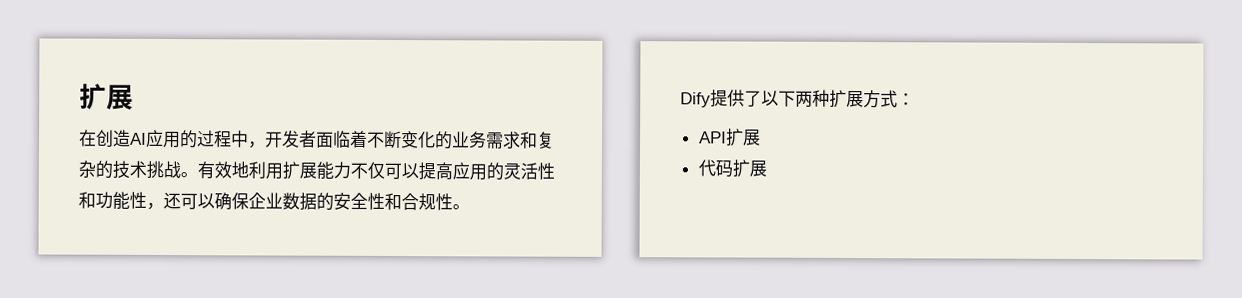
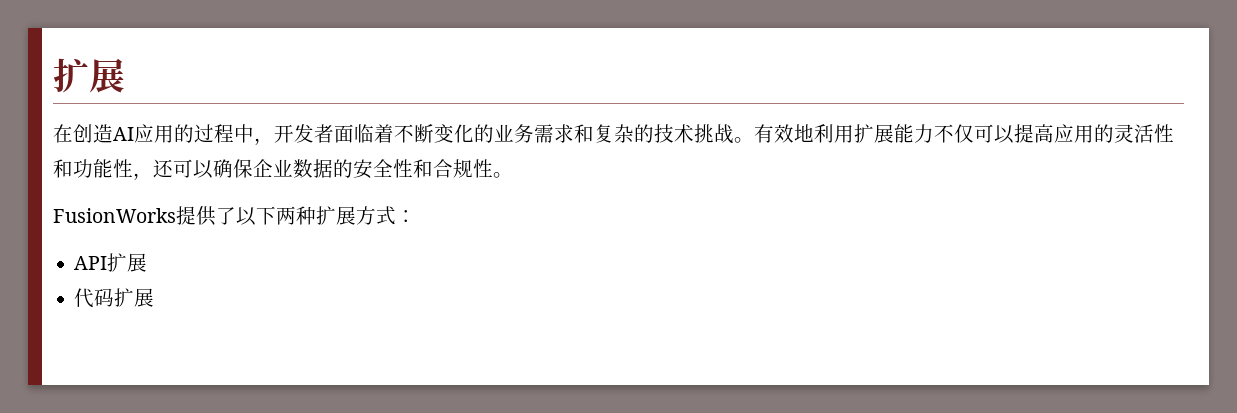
[680,92,711,108] Dify -> [53,208,176,223] FusionWorks

